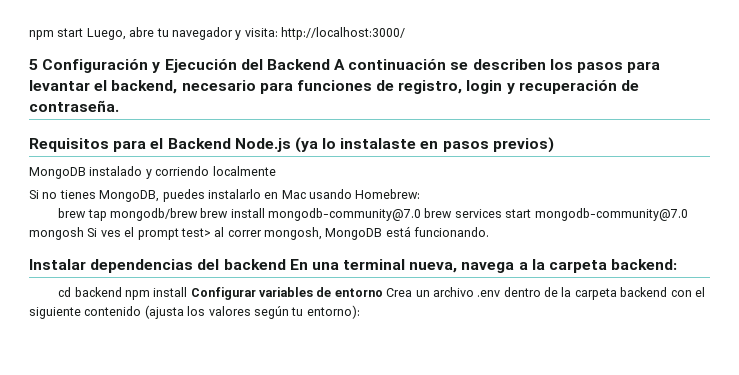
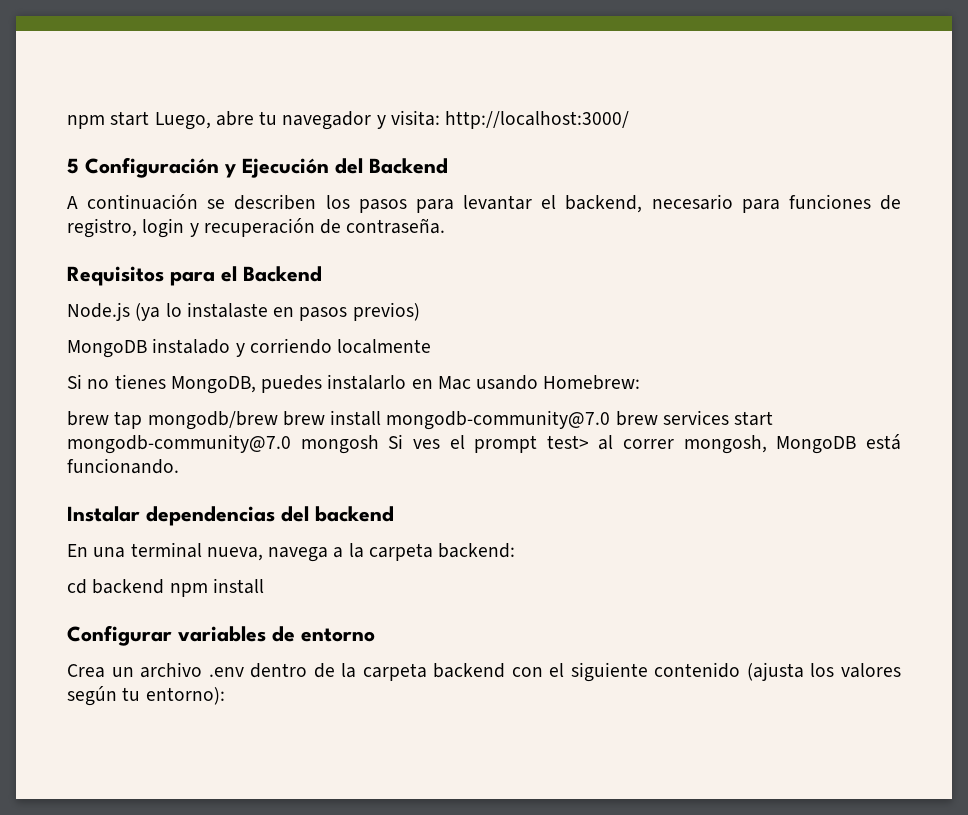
(330, 64) none -> (448, 166) //
(231, 143) none -> (322, 274) //
(286, 264) none -> (394, 514) //
(188, 292) none -> (264, 586) //
(383, 292) none -> (375, 635) //

